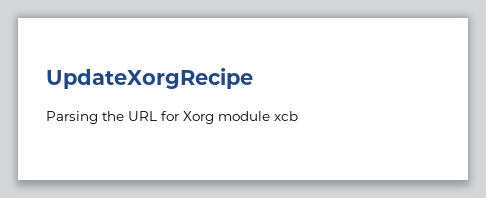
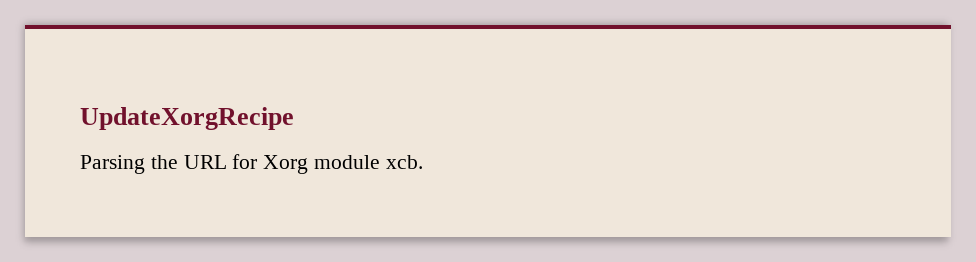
[274,111,298,121] xcb -> [385,155,423,169] xcb.

